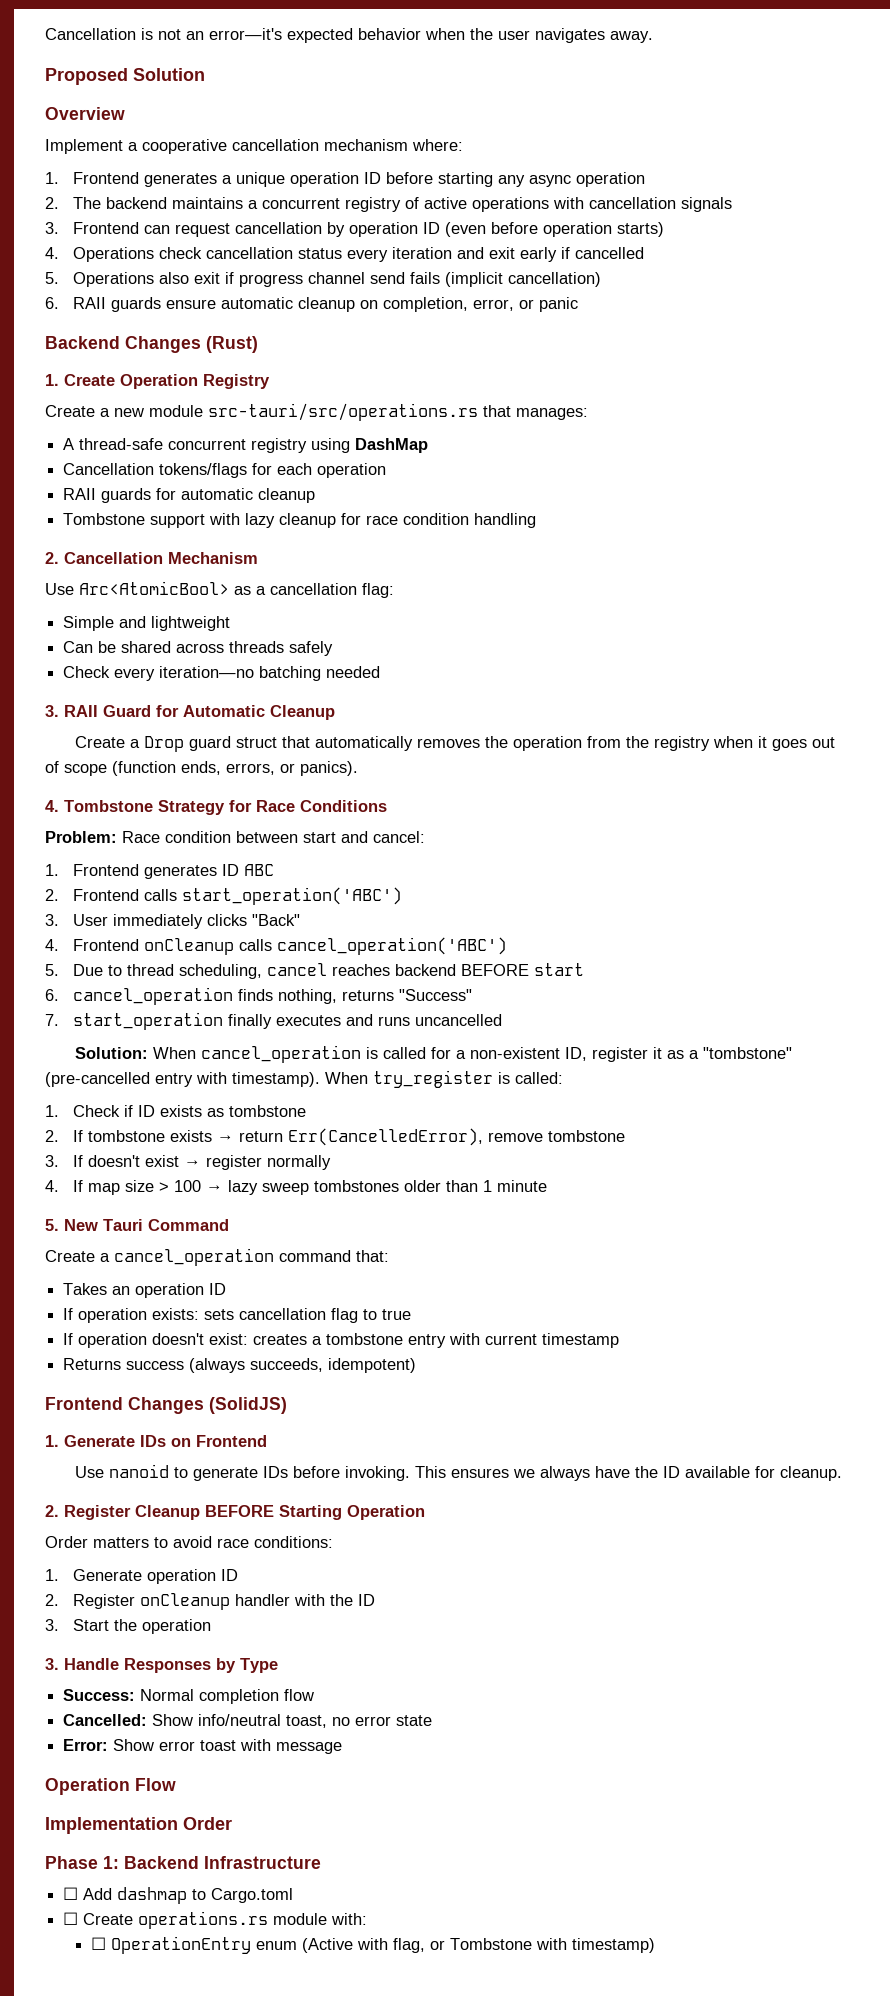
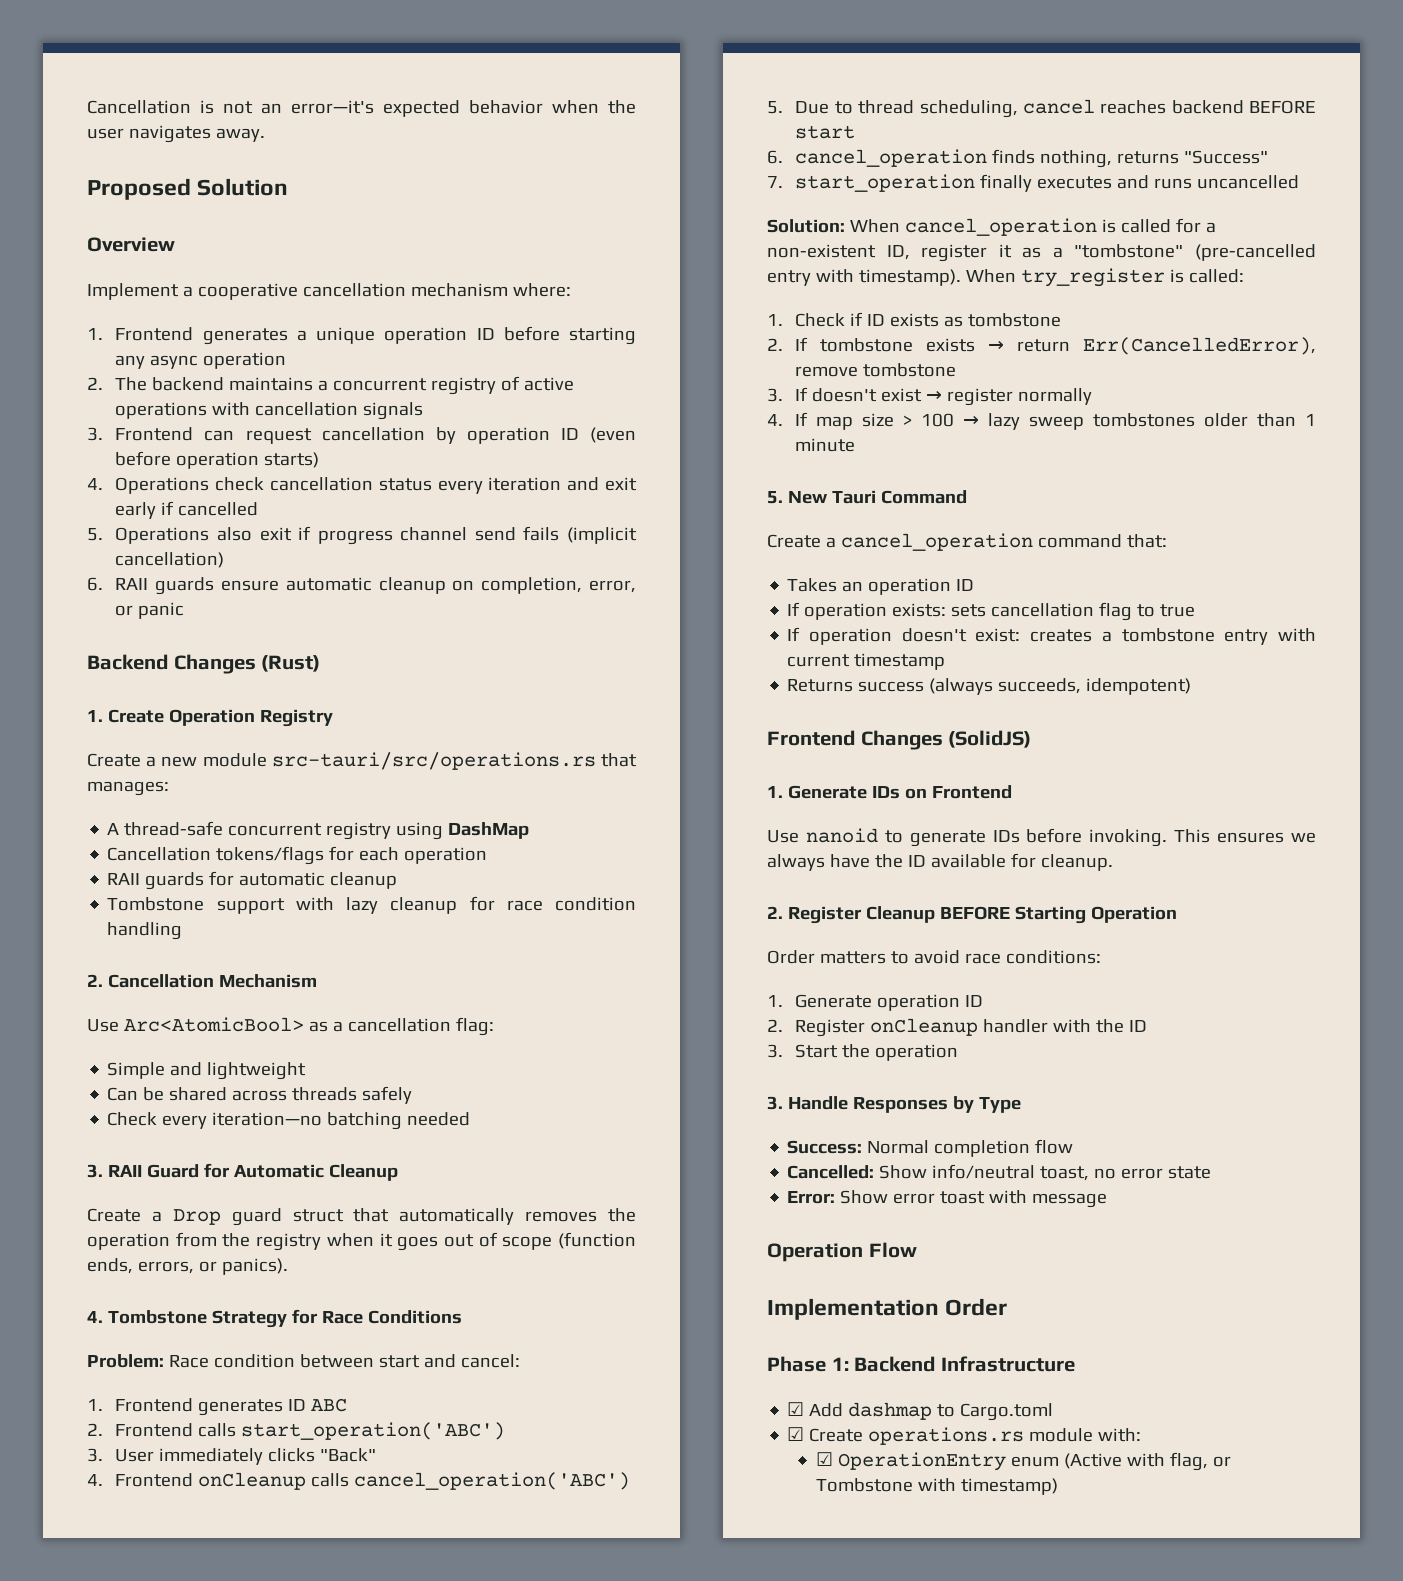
[63,1887,79,1900] ☐ -> [787,1402,805,1416] ☑
[63,1912,79,1925] ☐ -> [787,1427,805,1441] ☑
[90,1937,106,1950] ☐ -> [815,1452,833,1466] ☑

